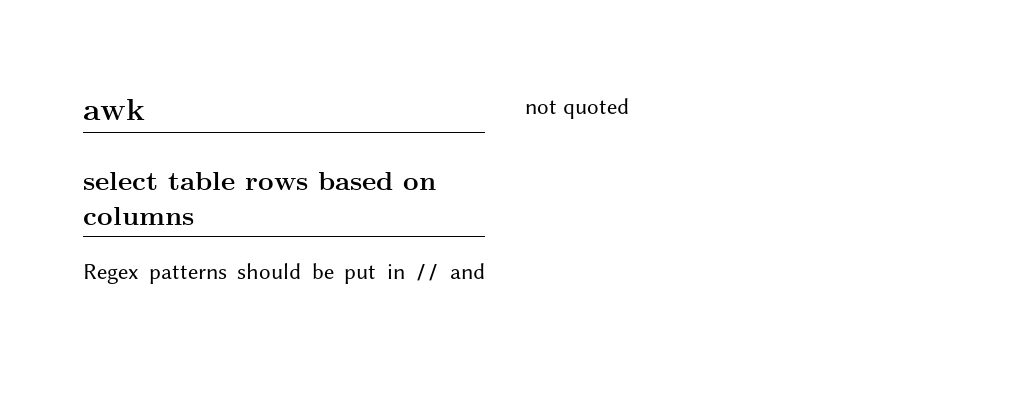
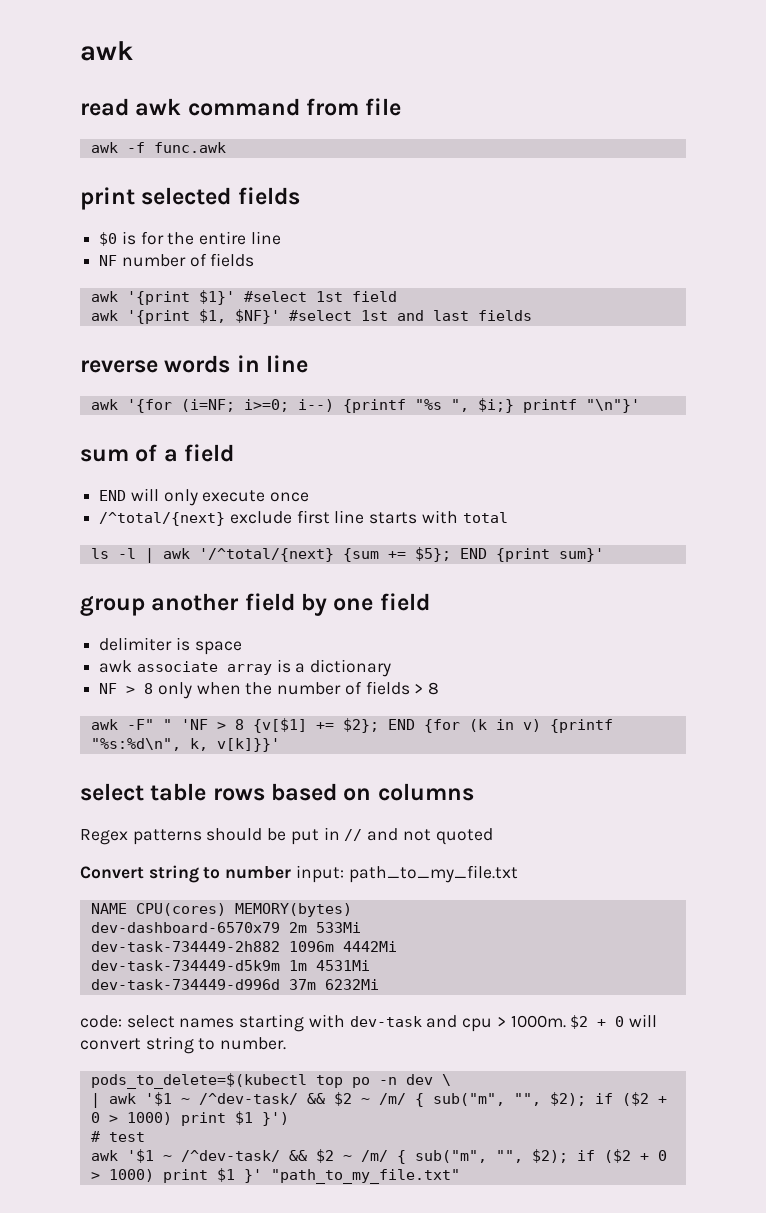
[83,99,145,120] awk -> [80,41,133,61] [80,98,402,116] [90,142,226,153] [80,187,300,210] [99,231,281,246] [99,253,255,267] [90,290,397,305] [90,309,532,324] [80,355,309,373] [90,398,640,413] [80,444,235,462] [99,488,310,506] [99,510,508,526] [90,547,604,563] [80,593,430,616] [99,637,242,655] [99,659,392,677] [99,681,440,699] [90,718,613,733] [90,738,280,752] awk // read awk command from file // awk -f func.awk // print selected fields // $0 is for the entire line // NF number of fields // awk '{print $1}' #select 1st field // awk '{print $1, $NF}' #select 1st and last fields // reverse words in line // awk '{for (i=NF; i>=0; i--) {printf "%s ", $i;} printf "\n"}' // sum of a field // END will only execute once // /^total/{next} exclude first line starts with total // ls -l | awk '/^total/{next} {sum += $5}; END {print sum}' // group another field by one field // delimiter is space // awk associate array is a dictionary // NF > 8 only when the number of fields > 8 // awk -F" " 'NF > 8 {v[$1] += $2}; END {for (k in v) {printf "%s:%d\n", k, v[k]}}'
(630, 108) none -> [80,865,518,883] [90,903,352,917] [90,922,361,933] [90,941,397,952] [90,960,370,971] [90,979,379,990] [80,1014,657,1032] [80,1036,287,1054] [90,1073,451,1089] [90,1092,667,1108] [90,1111,289,1126] [90,1131,145,1142] [90,1149,667,1164] [90,1168,460,1184] // Convert string to number input: path_to_my_file.txt // NAME CPU(cores) MEMORY(bytes) // dev-dashboard-6570x79 2m 533Mi // dev-task-734449-2h882 1096m 4442Mi // dev-task-734449-d5k9m 1m 4531Mi // dev-task-734449-d996d 37m 6232Mi // code: select names starting with dev-task and cpu > 1000m. $2 + 0 will convert string to number. // pods_to_delete=$(kubectl top po -n dev \ // | awk '$1 ~ /^dev-task/ && $2 ~ /m/ { sub("m", "", $2); if ($2 + 0 > 1000) print $1 }') // # test // awk '$1 ~ /^dev-task/ && $2 ~ /m/ { sub("m", "", $2); if ($2 + 0 > 1000) print $1 }' "path_to_my_file.txt"

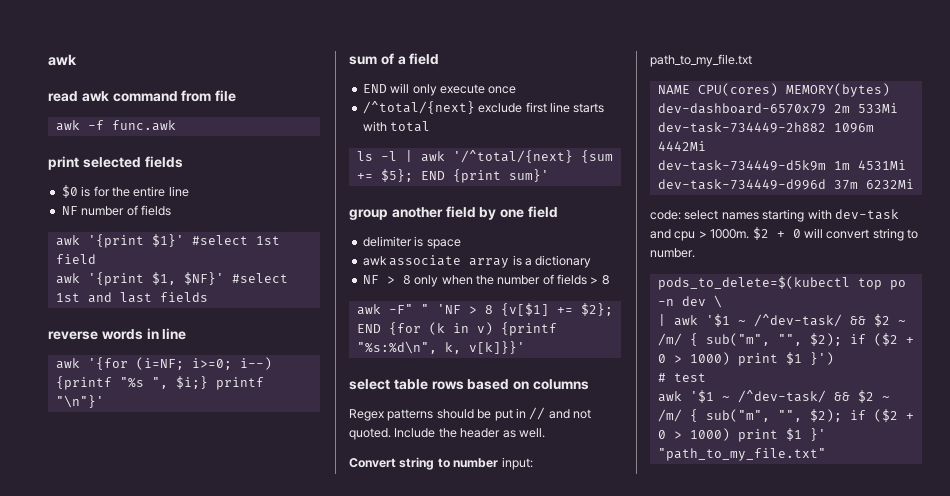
[435,828,493,845] quoted -> [349,428,545,440] quoted. Include the header as well.

